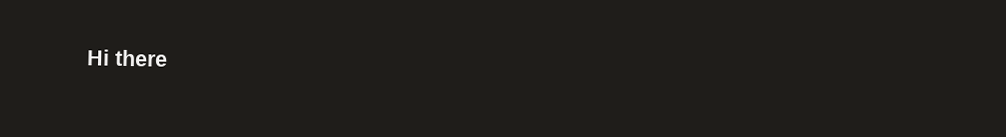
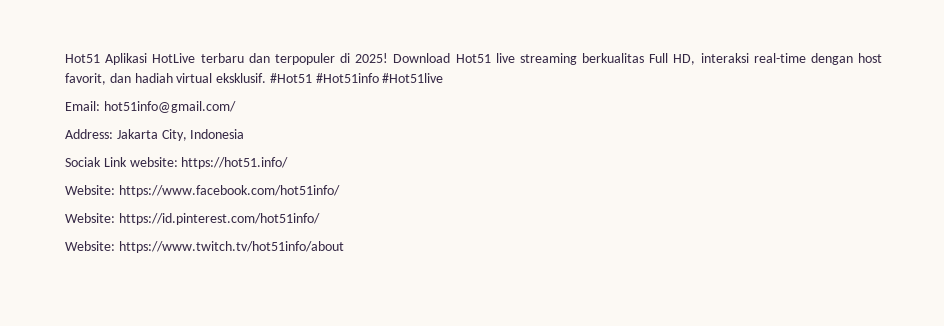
[86,49,168,67] Hi there -> [65,53,882,65] [65,73,444,85] [65,101,236,113] [65,129,245,141] [65,157,289,169] [65,185,340,197] [65,213,320,225] [65,241,344,253] Hot51 Aplikasi HotLive terbaru dan terpopuler di 2025! Download Hot51 live streaming berkualitas Full HD, interaksi real-time dengan host favorit, dan hadiah virtual eksklusif. #Hot51 #Hot51info #Hot51live // Email: hot51info@gmail.com/ // Address: Jakarta City, Indonesia // Sociak Link website: https://hot51.info/ // Website: https://www.facebook.com/hot51info/ // Website: https://id.pinterest.com/hot51info/ // Website: https://www.twitch.tv/hot51info/about

